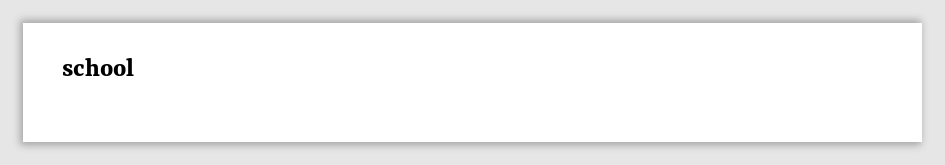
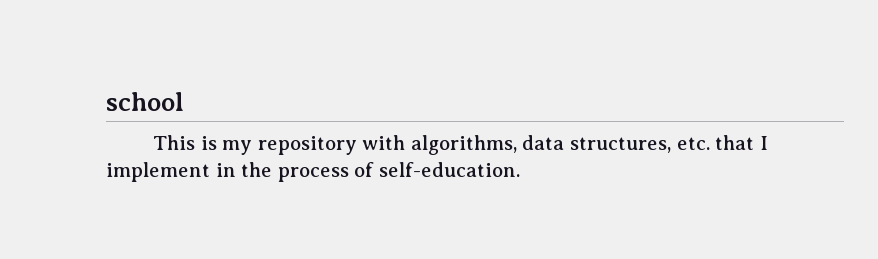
(134, 67) none -> [153,135,768,155] [106,162,520,182] // This is my repository with algorithms, data structures, etc. that I implement in the process of self-education.

